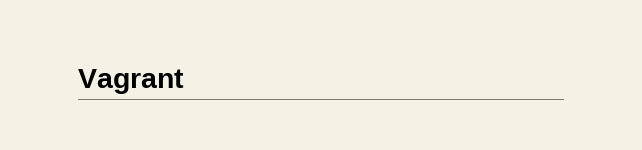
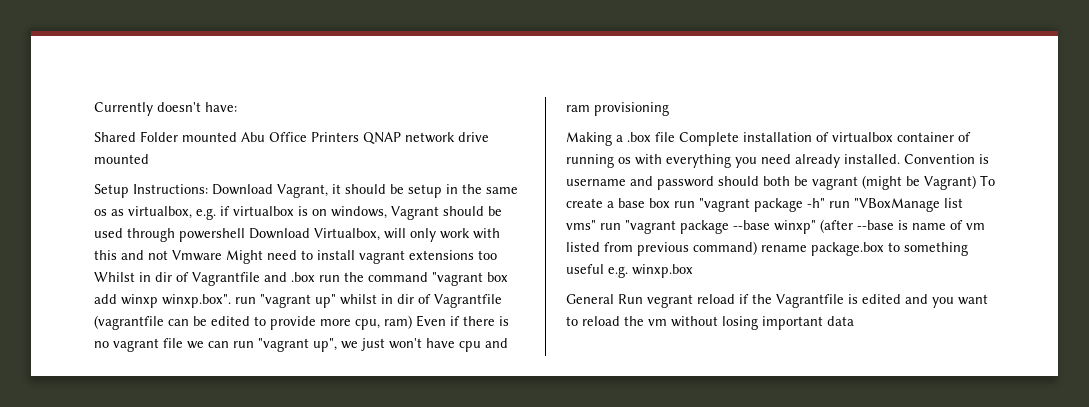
[78,69,184,94] Vagrant -> [94,102,237,116] [94,131,489,144] [94,154,149,164] [94,184,518,198] [94,206,502,220] [94,228,500,242] [94,250,497,264] [94,272,508,286] [94,294,502,308] [94,315,509,330] [94,338,508,352] [566,102,669,116] [566,132,971,146] [566,154,989,168] [566,175,995,190] [566,198,963,212] [566,219,985,234] [566,241,968,256] [566,264,693,278] [566,294,988,308] [566,316,854,330] Currently doesn't have: // Shared Folder mounted Abu Office Printers QNAP network drive mounted // Setup Instructions: Download Vagrant, it should be setup in the same os as virtualbox, e.g. if virtualbox is on windows, Vagrant should be used through powershell Download Virtualbox, will only work with this and not Vmware Might need to install vagrant extensions too Whilst in dir of Vagrantfile and .box run the command "vagrant box add winxp winxp.box". run "vagrant up" whilst in dir of Vagrantfile (vagrantfile can be edited to provide more cpu, ram) Even if there is no vagrant file we can run "vagrant up", we just won't have cpu and ram provisioning // Making a .box file Complete installation of virtualbox container of running os with everything you need already installed. Convention is username and password should both be vagrant (might be Vagrant) To create a base box run "vagrant package -h" run "VBoxManage list vms" run "vagrant package --base winxp" (after --base is name of vm listed from previous command) rename package.box to something useful e.g. winxp.box // General Run vegrant reload if the Vagrantfile is edited and you want to reload the vm without losing important data

